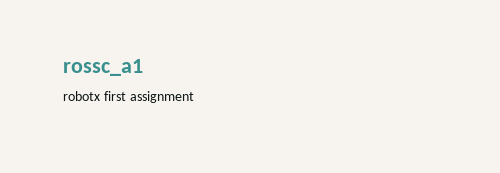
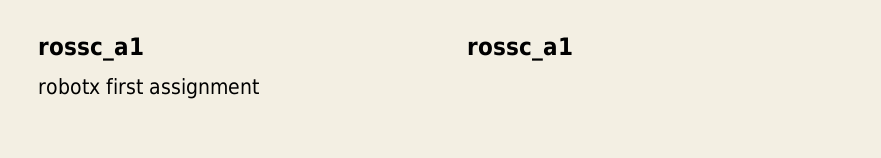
(194, 97) none -> [467,37,573,61] // rossc_a1

